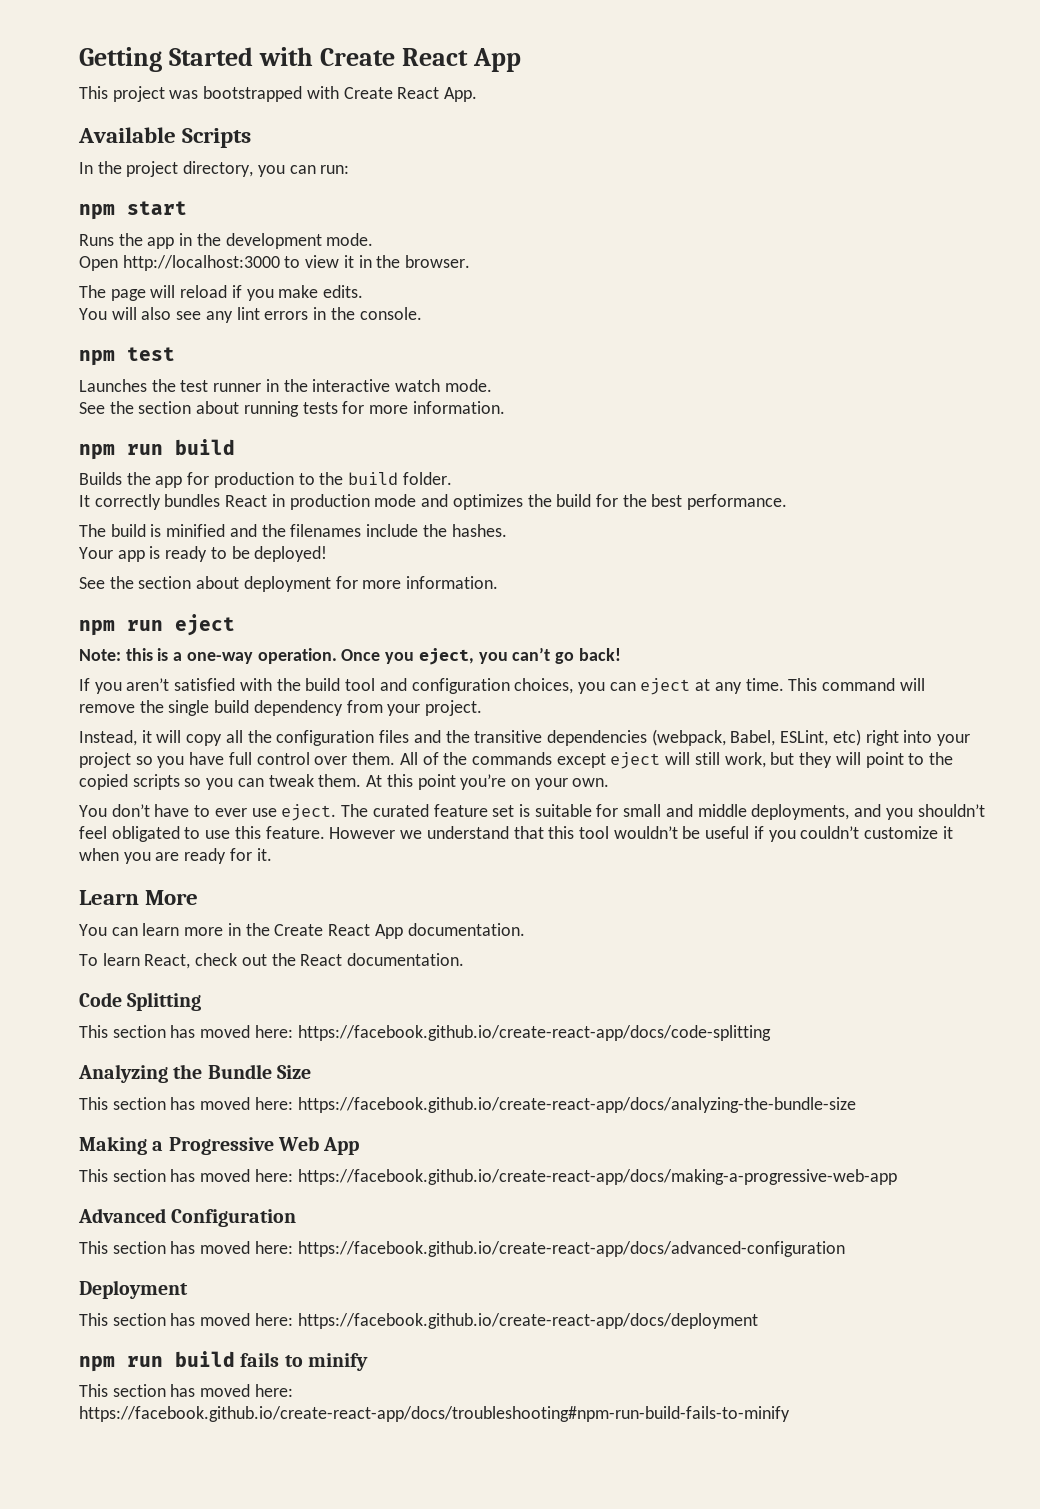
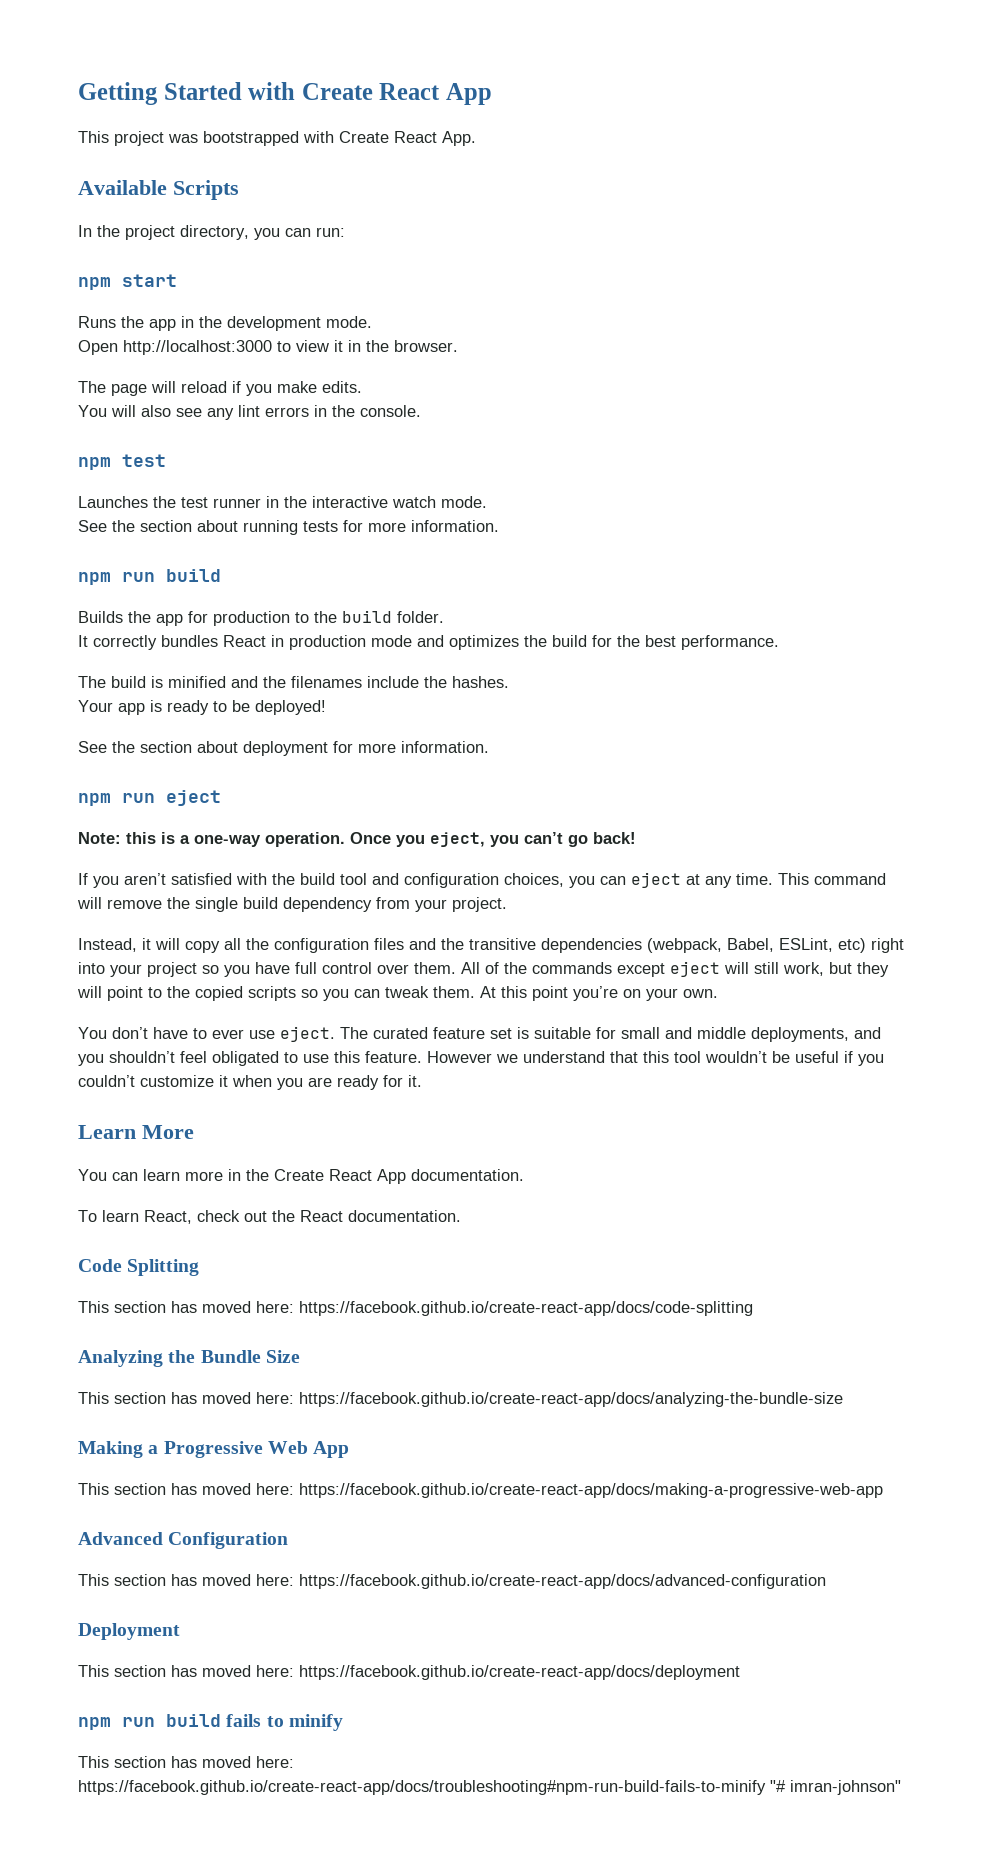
(790, 1414) none -> [770,1780,901,1795] "# imran-johnson"

